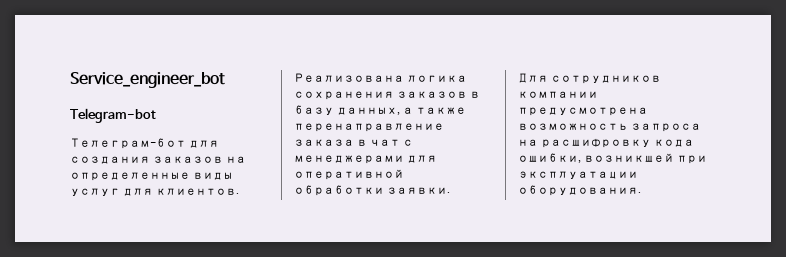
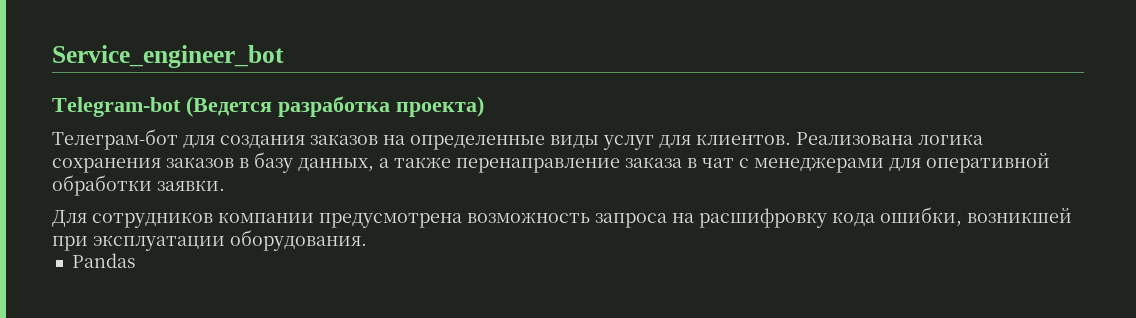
(156, 115) none -> [186,96,484,117] (Ведется разработка проекта)
(641, 190) none -> [71,253,136,268] // Pandas

